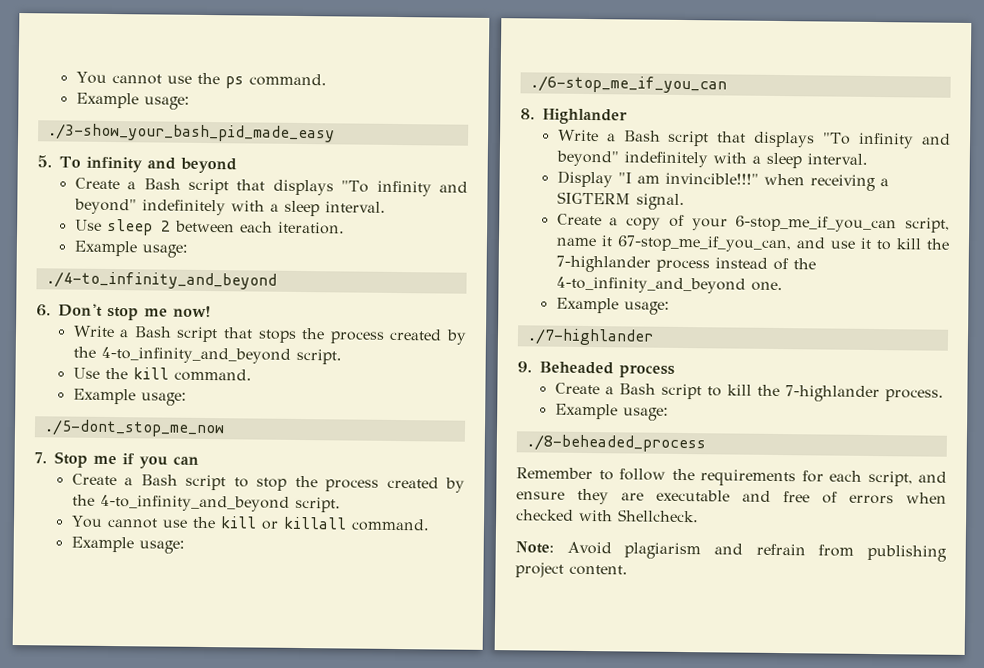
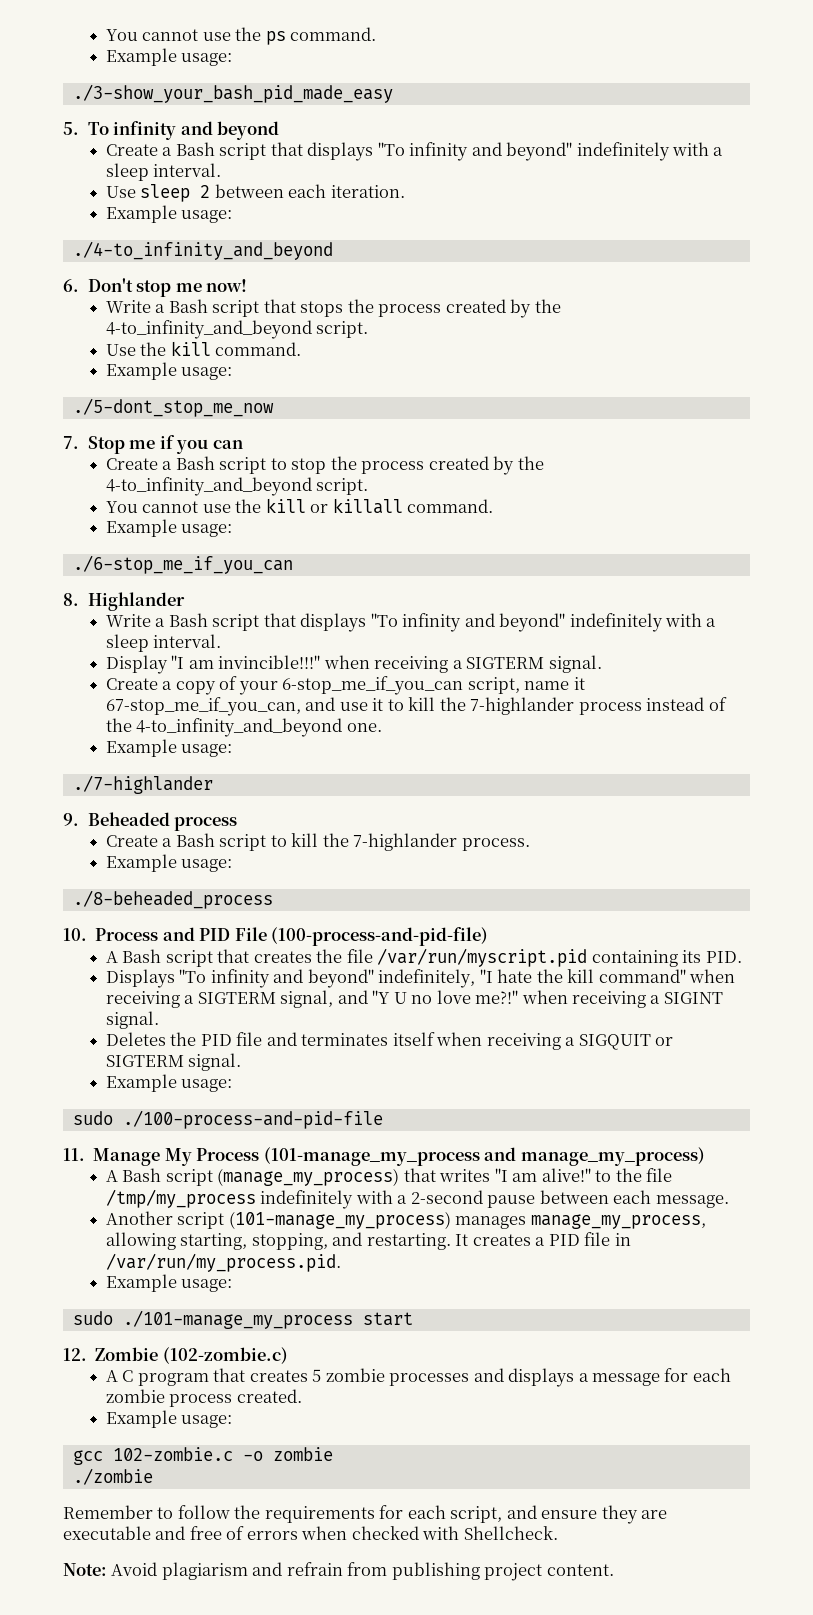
(706, 443) none -> [63,927,489,946] [105,948,742,967] [105,969,735,988] [105,990,723,1008] [105,1011,159,1029] [105,1032,673,1050] [105,1053,242,1071] [105,1074,233,1092] [72,1110,383,1129] [63,1147,705,1166] [105,1168,672,1186] [105,1189,729,1209] [105,1211,706,1229] [105,1232,631,1250] [105,1253,341,1272] [105,1274,233,1292] [72,1310,413,1329] [63,1347,288,1364] [105,1368,731,1387] [105,1389,302,1407] [105,1410,233,1428] [72,1447,333,1465] [72,1468,153,1485] // 10. Process and PID File (100-process-and-pid-file) // A Bash script that creates the file /var/run/myscript.pid containing its PID. // Displays "To infinity and beyond" indefinitely, "I hate the kill command" when receiving a SIGTERM signal, and "Y U no love me?!" when receiving a SIGINT signal. // Deletes the PID file and terminates itself when receiving a SIGQUIT or SIGTERM signal. // Example usage: // sudo ./100-process-and-pid-file // 11. Manage My Process (101-manage_my_process and manage_my_process) // A Bash script (manage_my_process) that writes "I am alive!" to the file /tmp/my_process indefinitely with a 2-second pause between each message. // Another script (101-manage_my_process) manages manage_my_process, allowing starting, stopping, and restarting. It creates a PID file in /var/run/my_process.pid. // Example usage: // sudo ./101-manage_my_process start // 12. Zombie (102-zombie.c) // A C program that creates 5 zombie processes and displays a message for each zombie process created. // Example usage: // gcc 102-zombie.c -o zombie // ./zombie

